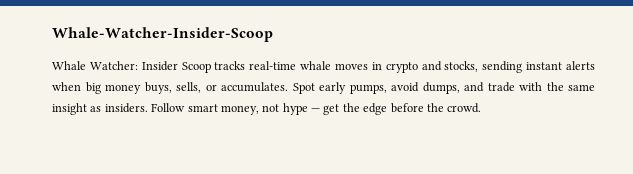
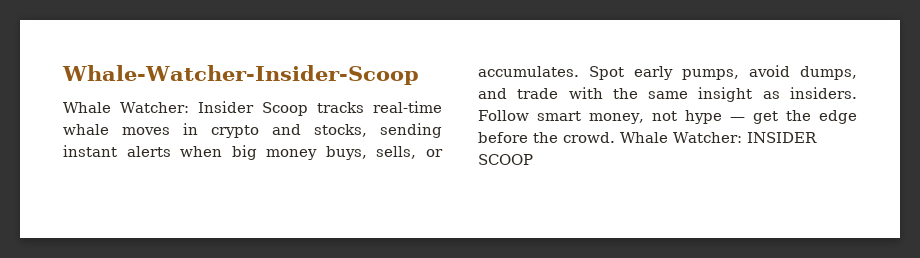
(482, 108) none -> [620,132,817,143] [478,154,533,165] Whale Watcher: INSIDER SCOOP

